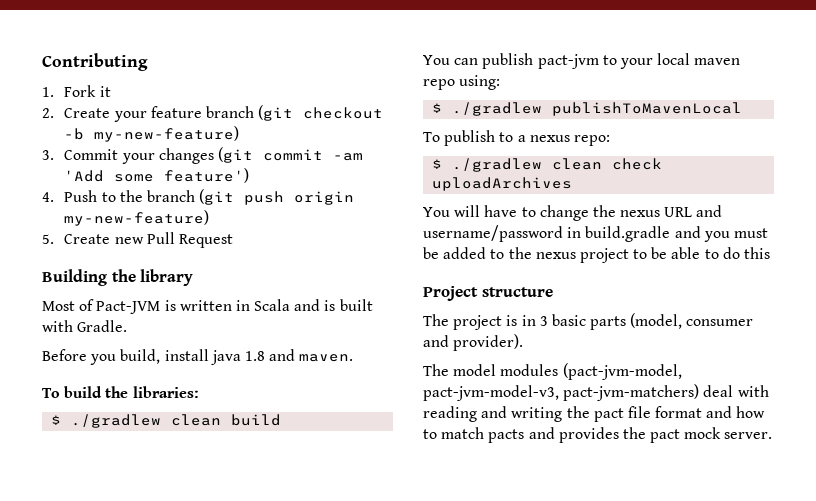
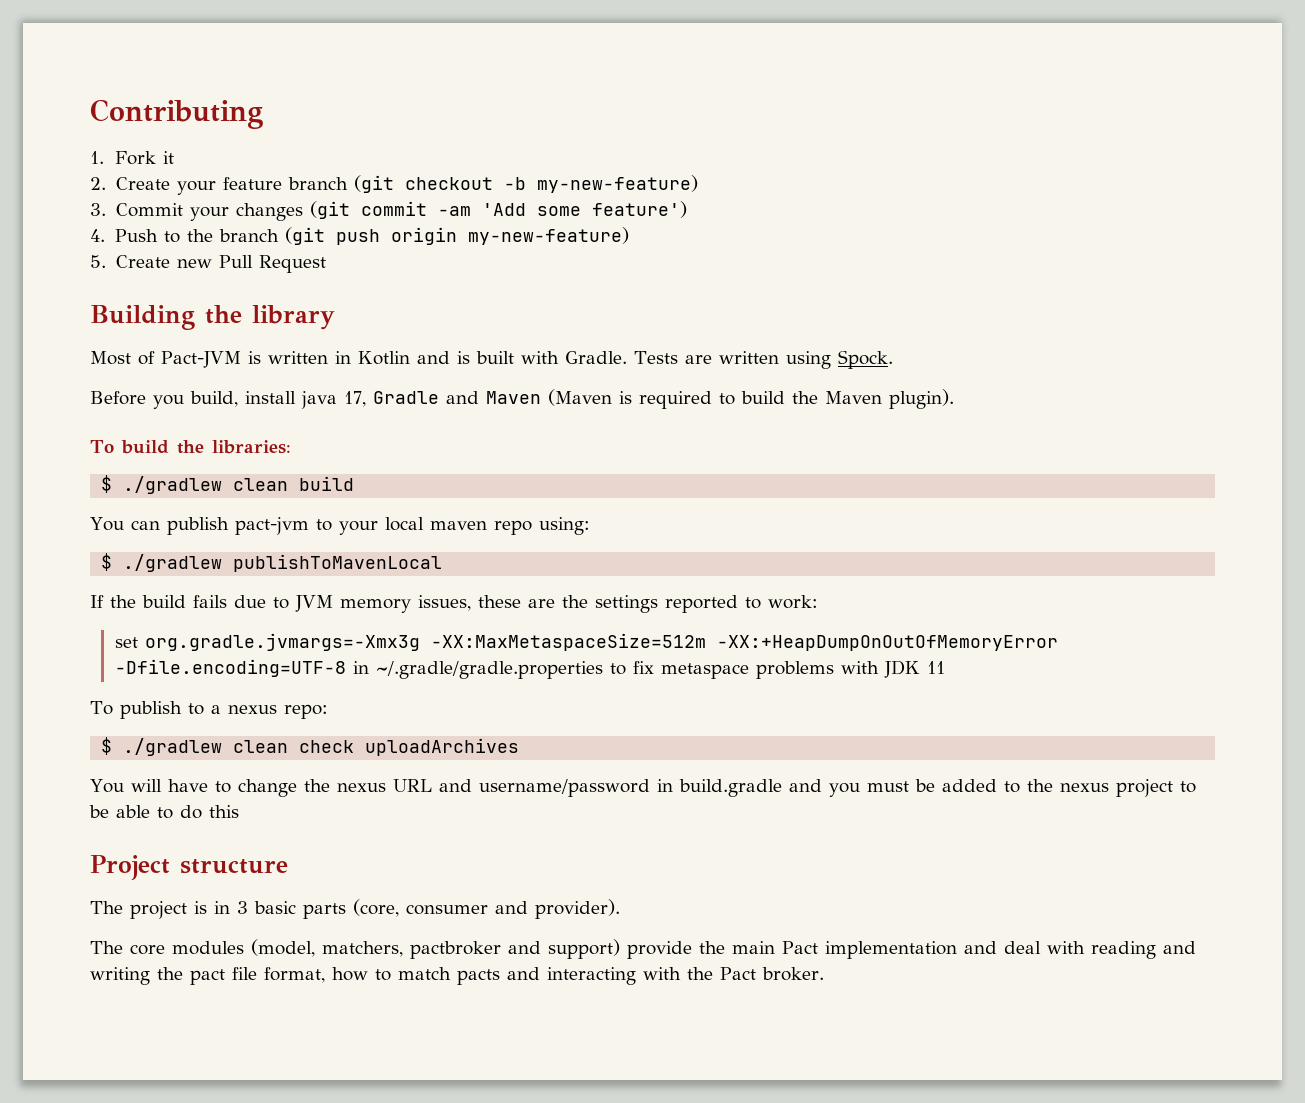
[254,299,291,311] Scala -> [358,351,410,365] Kotlin
(128, 326) none -> [634,350,893,369] Tests are written using Spock.
[244,349,354,362] 1.8 and maven. -> [344,389,954,409] 17, Gradle and Maven (Maven is required to build the Maven plugin).
(743, 109) none -> [90,595,818,613] [114,633,1058,651] [114,659,945,679] // If the build fails due to JVM memory issues, these are the settings reported to work: // set org.gradle.jvmargs=-Xmx3g -XX:MaxMetaspaceSize=512m -XX:+HeapDumpOnOutOfMemoryError -Dfile.encoding=UTF-8 in ~/.gradle/gradle.properties to fix metaspace problems with JDK 11
[630,313,683,329] (model, -> [353,899,399,917] (core,
[453,363,682,380] [423,384,700,401] model modules (pact-jvm-model, pact-jvm-model-v3, pact-jvm-matchers) -> [130,939,997,959] core modules (model, matchers, pactbroker and support) provide the main Pact implementation and
[655,406,733,418] format and -> [264,967,325,983] format,
[558,427,773,443] provides the pact mock server. -> [547,967,824,985] interacting with the Pact broker.

